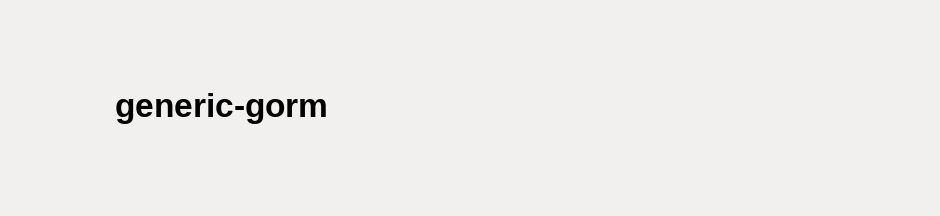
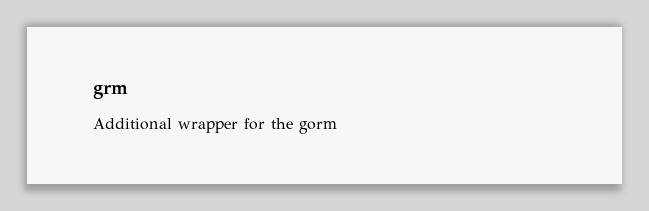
[115,93,328,124] generic-gorm -> [93,84,128,99] [93,118,337,134] grm // Additional wrapper for the gorm

